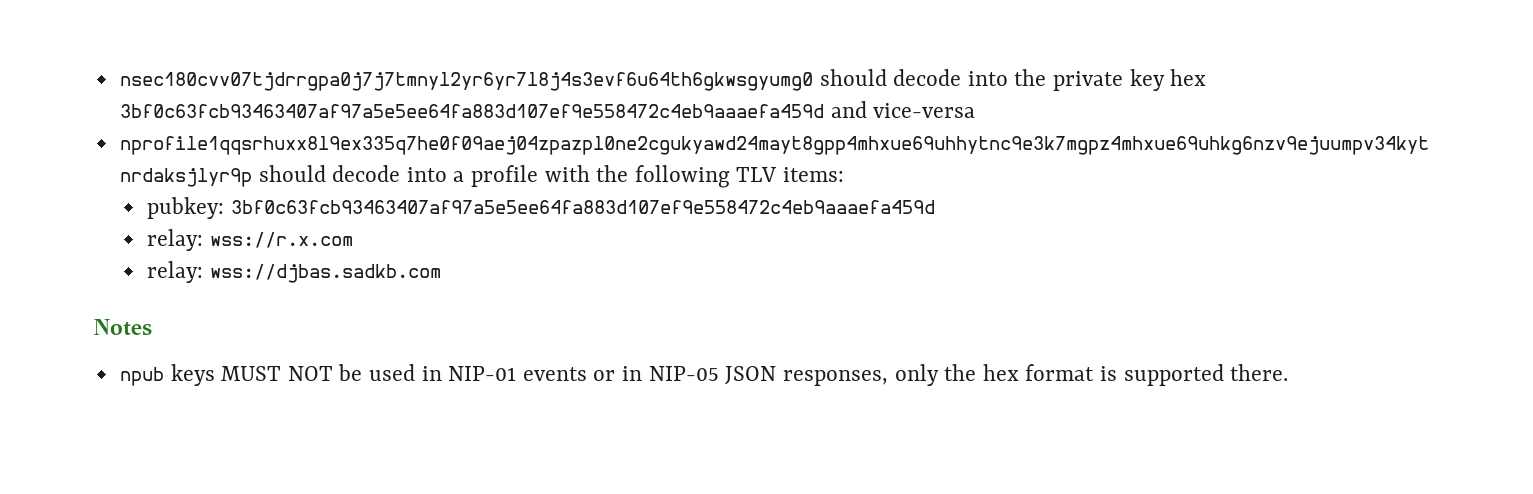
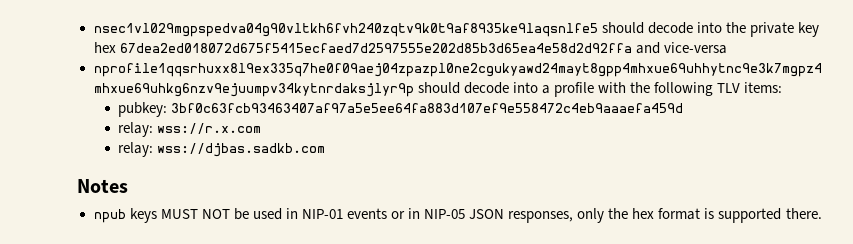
[119,72,813,91] nsec180cvv07tjdrrgpa0j7j7tmnyl2yr6yr7l8j4s3evf6u64th6gkwsgyumg0 -> [93,23,598,37] nsec1vl029mgpspedva04g90vltkh6fvh240zqtv9k0t9af8935ke9laqsnlfe5
[119,104,824,118] 3bf0c63fcb93463407af97a5e5ee64fa883d107ef9e558472c4eb9aaaefa459d -> [119,43,632,53] 67dea2ed018072d675f5415ecfaed7d2597555e202d85b3d65ea4e58d2d92ffa

